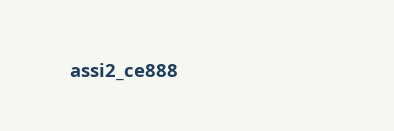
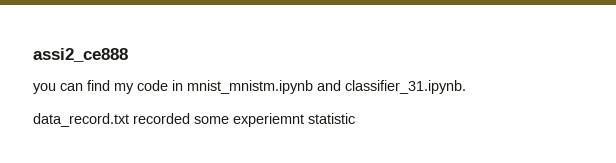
(178, 72) none -> [33,80,466,94] [33,113,355,127] // you can find my code in mnist_mnistm.ipynb and classifier_31.ipynb. // data_record.txt recorded some experiemnt statistic

